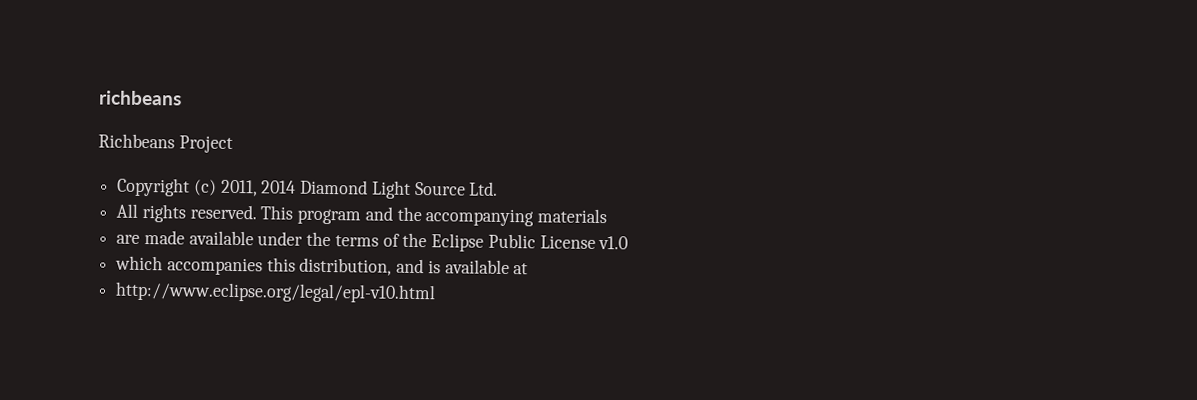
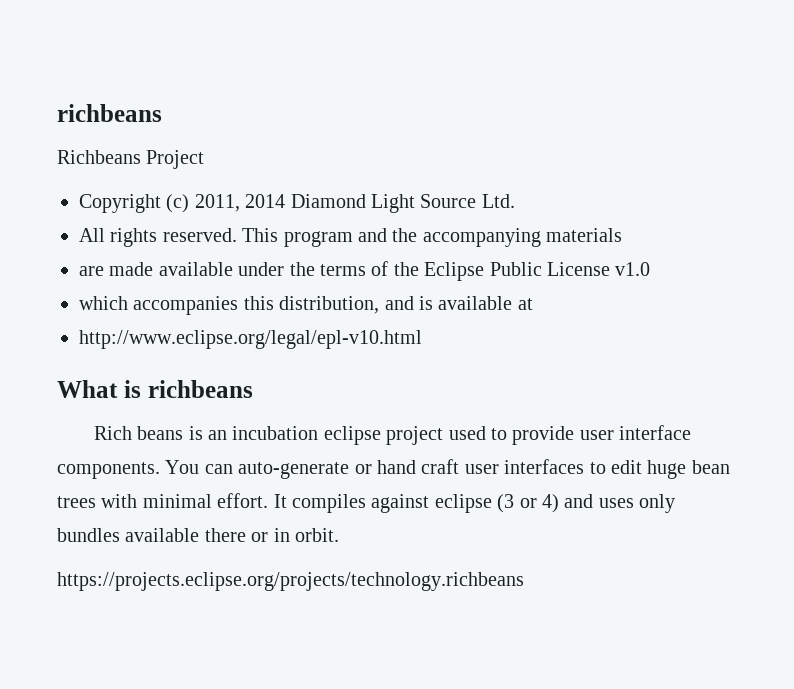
(437, 292) none -> [57,380,253,398] [93,425,692,445] [57,459,730,479] [57,493,676,513] [57,528,339,542] [57,572,524,591] // What is richbeans // Rich beans is an incubation eclipse project used to provide user interface components. You can auto-generate or hand craft user interfaces to edit huge bean trees with minimal effort. It compiles against eclipse (3 or 4) and uses only bundles available there or in orbit. // https://projects.eclipse.org/projects/technology.richbeans

